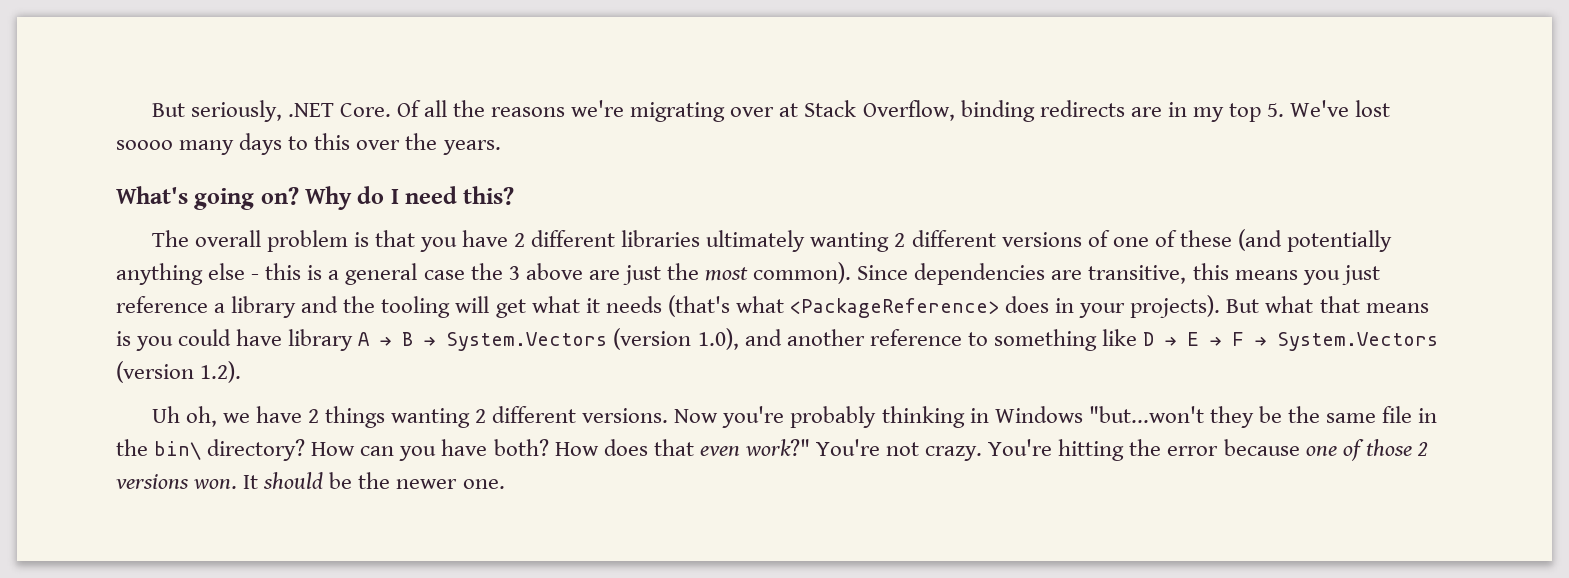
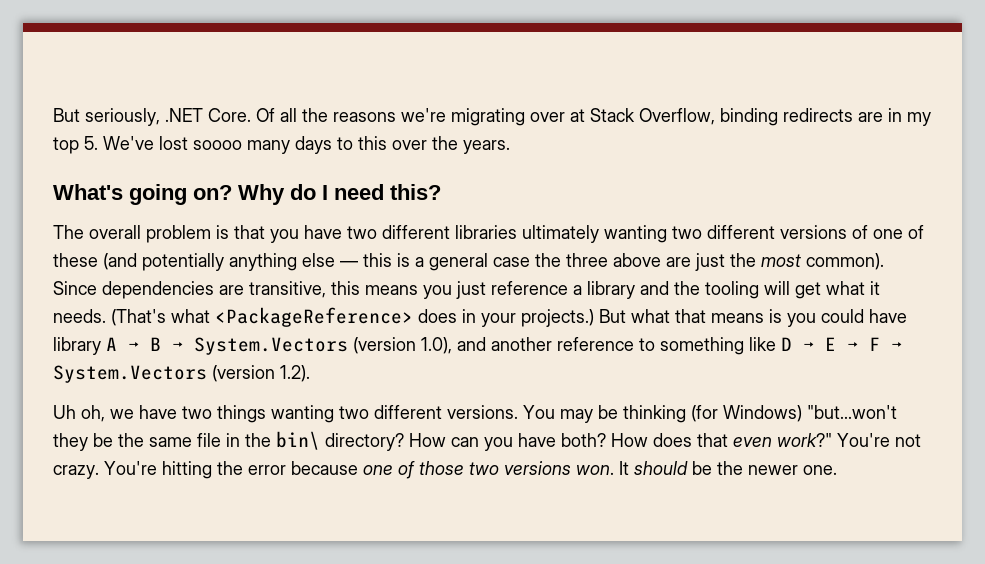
[514,233,526,247] 2 -> [347,226,377,239] two
[894,233,906,247] 2 -> [672,226,702,239] two
[251,274,260,280] - -> [340,261,358,267] —
[508,266,520,280] 3 -> [566,253,608,267] three
[605,295,730,317] needs (that's -> [53,309,166,326] needs. (That's
[1130,295,1221,318] projects). -> [521,309,594,327] projects.)
[307,409,319,423] 2 -> [182,406,212,419] two
[475,409,487,423] 2 -> [339,406,369,419] two
[674,406,1083,428] Now you're probably thinking in Windows -> [523,405,802,423] You may be thinking (for Windows)
[1416,442,1428,456] 2 -> [469,462,499,475] two

